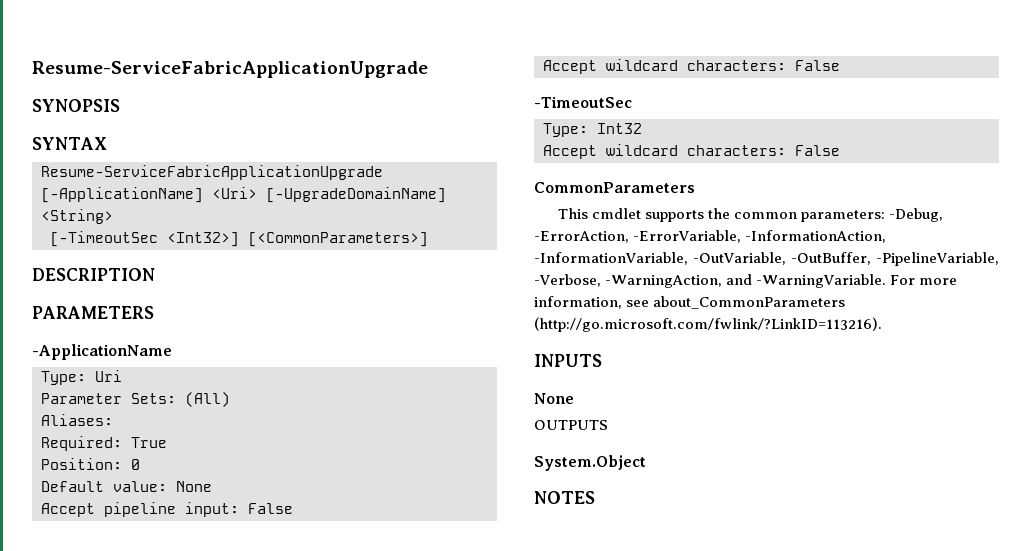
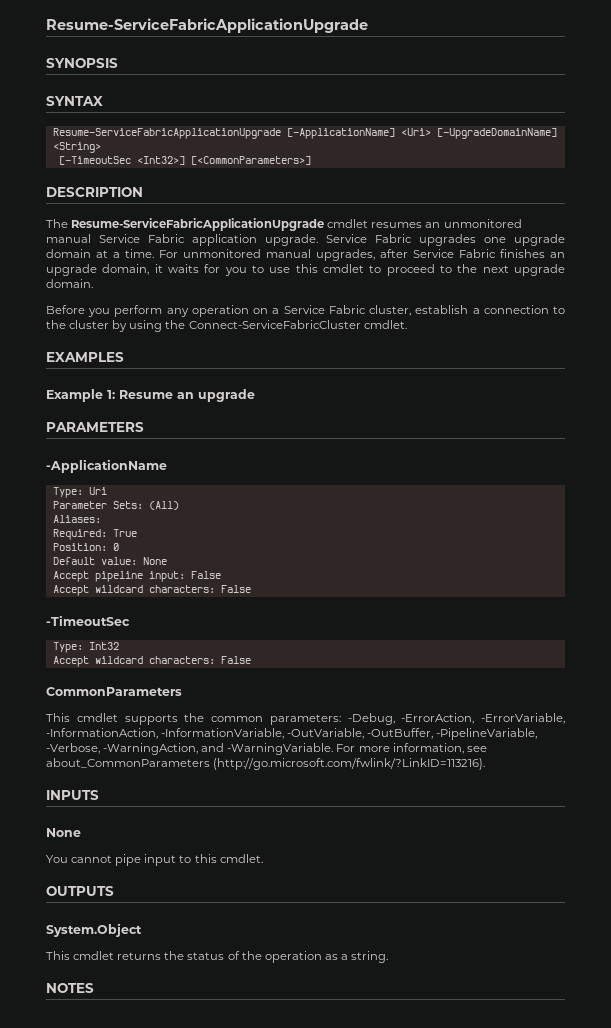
(155, 274) none -> [46,218,522,231] [46,234,565,246] [46,249,565,261] [46,264,565,276] [46,279,93,288] [46,305,565,317] [46,320,407,332] [46,352,124,362] [46,389,255,402] // The Resume-ServiceFabricApplicationUpgrade cmdlet resumes an unmonitored manual Service Fabric application upgrade. Service Fabric upgrades one upgrade domain at a time. For unmonitored manual upgrades, after Service Fabric finishes an upgrade domain, it waits for you to use this cmdlet to proceed to the next upgrade domain. // Before you perform any operation on a Service Fabric cluster, establish a connection to the cluster by using the Connect-ServiceFabricCluster cmdlet. // EXAMPLES // Example 1: Resume an upgrade
[534,420,608,430] [534,455,646,471] OUTPUTS // System.Object -> [46,854,263,866] [46,886,114,896] [46,923,142,937] [46,951,389,963] You cannot pipe input to this cmdlet. // OUTPUTS // System.Object // This cmdlet returns the status of the operation as a string.

